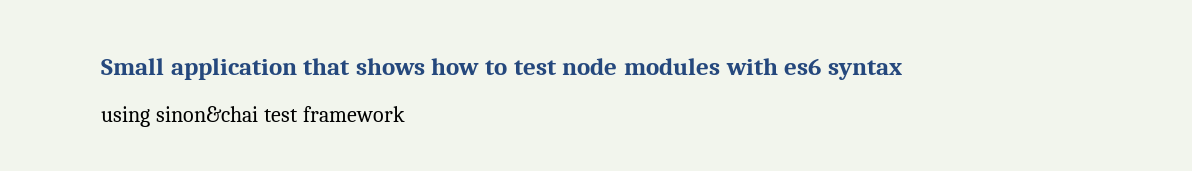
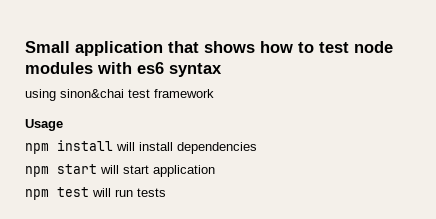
(405, 114) none -> [25,119,63,131] [25,140,257,154] [25,164,215,177] [25,187,166,200] // Usage // npm install will install dependencies // npm start will start application // npm test will run tests

